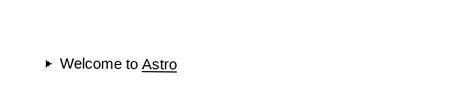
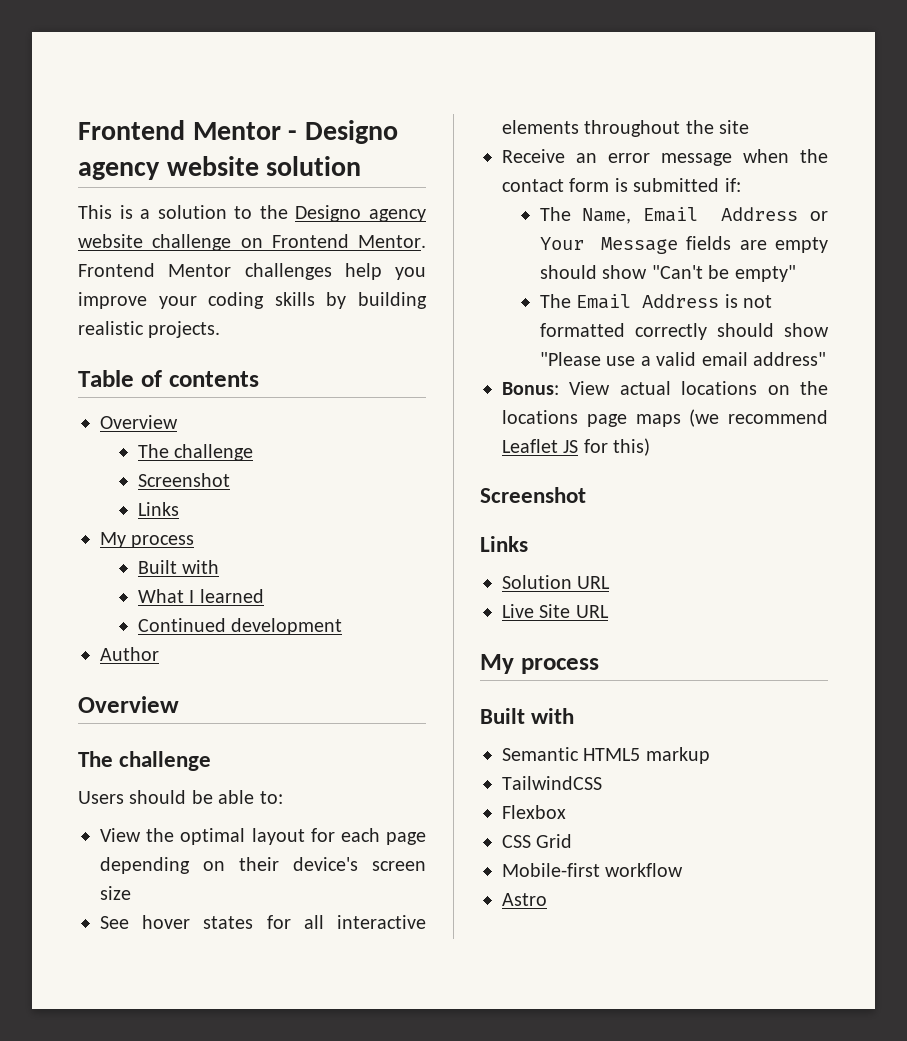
[58,57,138,70] Welcome to -> [78,120,398,144] [78,156,362,180] [78,205,426,222] [78,234,426,251] [78,263,426,280] [78,292,427,309] [78,321,221,338] [78,370,259,387] [100,415,178,429] [137,444,254,461] [137,473,230,487] [137,502,179,516] [100,532,195,548] [137,560,220,574] [137,589,264,603] [137,618,343,635] [100,647,159,661] [78,696,179,713] [78,751,212,771] [78,790,283,804] [100,828,426,845] [100,857,426,874] [100,886,131,900] [100,915,426,929] [502,120,750,137] [502,149,828,166] [502,178,741,192] [539,207,828,224] [539,236,828,254] [539,265,796,282] [539,294,773,309] [539,323,829,340] [539,352,826,366] [502,381,828,395] [502,409,828,427] [502,438,651,456] [480,487,586,503] [480,536,528,552] [502,575,611,589] [502,604,609,618] [480,654,599,674] [480,708,575,724] [502,747,710,764] [502,776,602,790] [502,805,566,819] [502,834,573,848] [502,863,684,877] Frontend Mentor - Designo agency website solution // This is a solution to the Designo agency website challenge on Frontend Mentor. Frontend Mentor challenges help you improve your coding skills by building realistic projects. // Table of contents // Overview // The challenge // Screenshot // Links // My process // Built with // What I learned // Continued development // Author // Overview // The challenge // Users should be able to: // View the optimal layout for each page depending on their device's screen size // See hover states for all interactive elements throughout the site // Receive an error message when the contact form is submitted if: // The Name, Email Address or Your Message fields are empty should show "Can't be empty" // The Email Address is not formatted correctly should show "Please use a valid email address" // Bonus: View actual locations on the locations page maps (we recommend Leaflet JS for this) // Screenshot // Links // Solution URL // Live Site URL // My process // Built with // Semantic HTML5 markup // TailwindCSS // Flexbox // CSS Grid // Mobile-first workflow //

